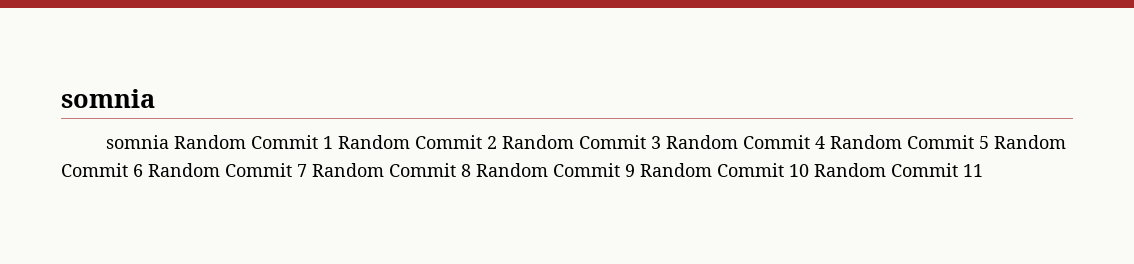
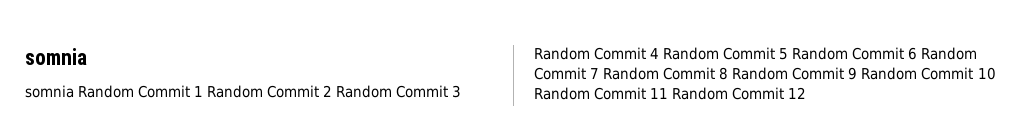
(983, 170) none -> [672,87,807,100] Random Commit 12

